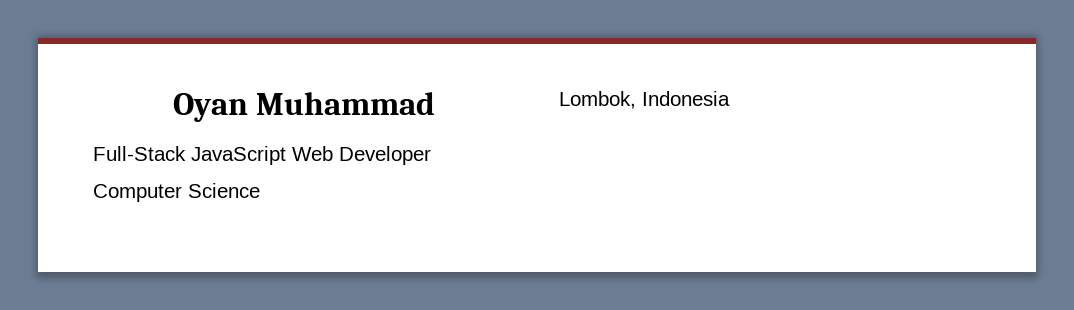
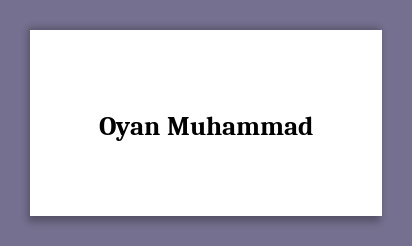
[93,146,431,165] [93,183,260,202] [559,91,730,109] // Full-Stack JavaScript Web Developer // Computer Science // Lombok, Indonesia -> (314, 125) none

